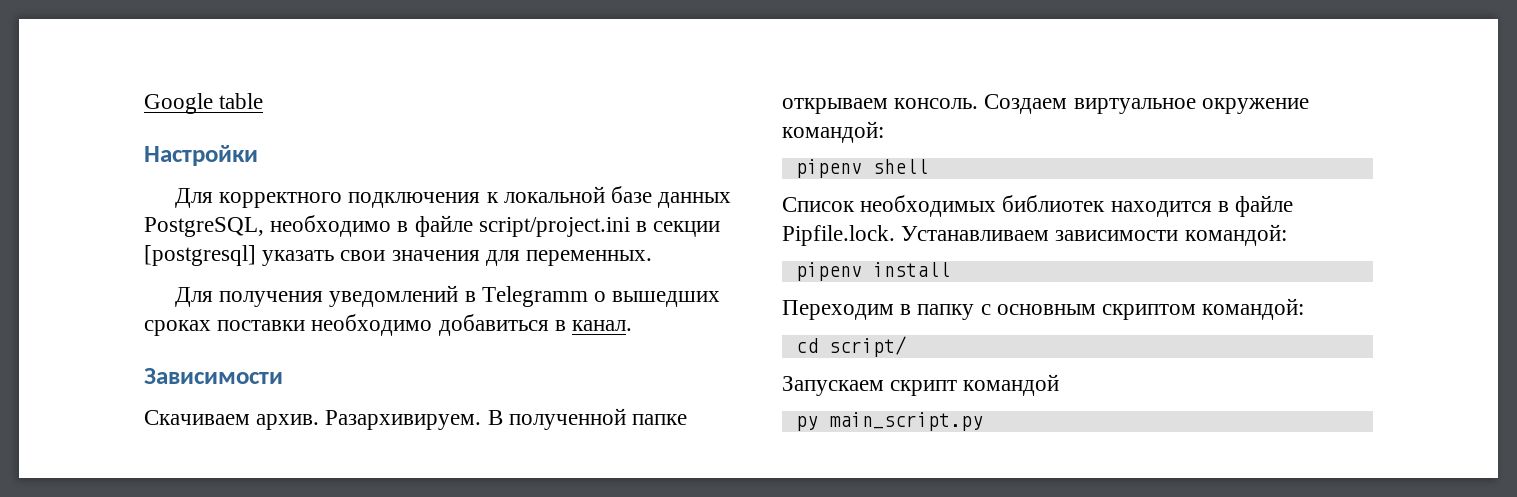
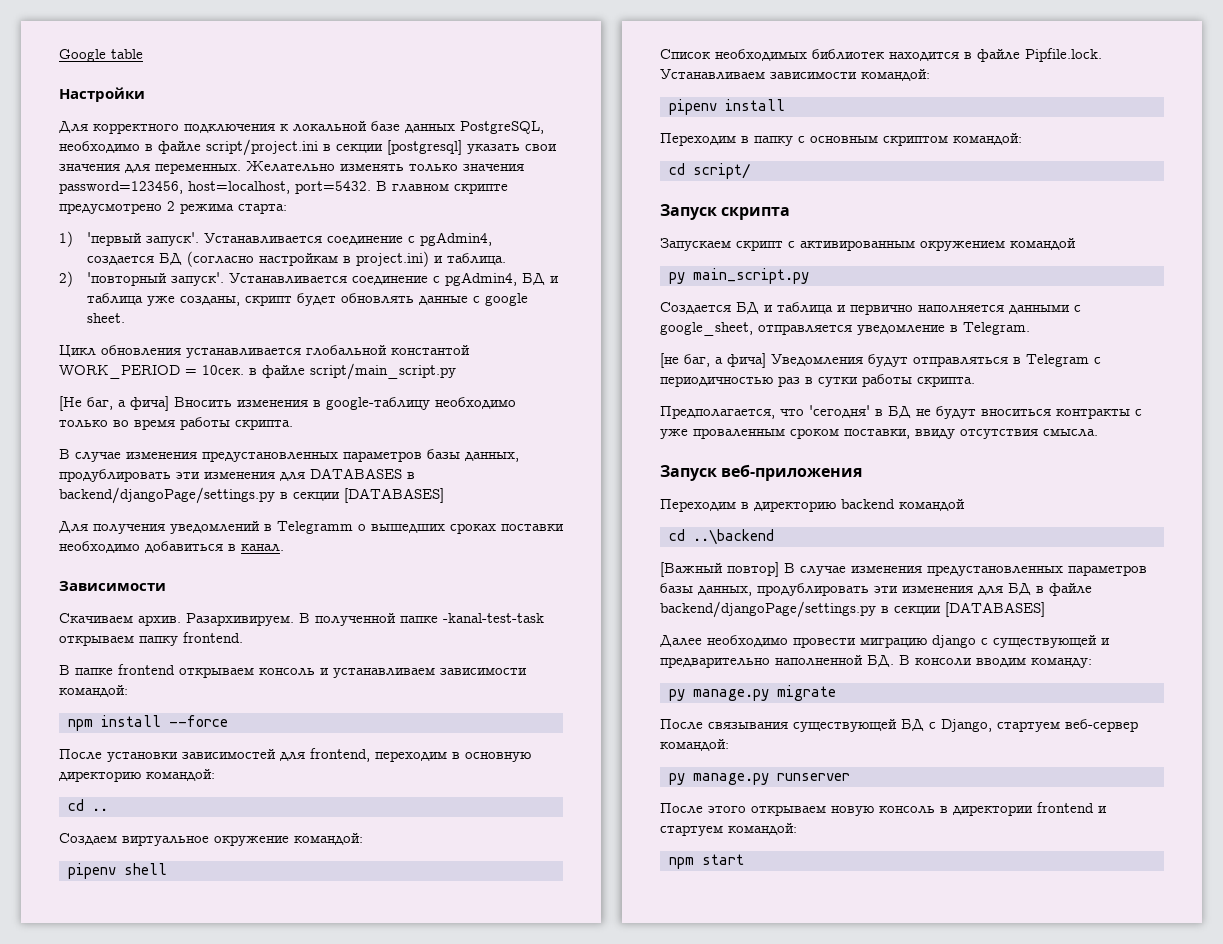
(653, 258) none -> [246,161,524,172] [59,181,508,194] [59,201,287,214] [59,231,492,247] [86,251,506,267] [59,271,559,287] [86,293,528,306] [86,313,125,323] [59,345,470,358] [59,363,456,380] [59,396,516,411] [59,417,293,430] [59,449,519,462] [59,468,415,482] [59,487,444,504] Желательно изменять только значения password=123456, host=localhost, port=5432. В главном скрипте предусмотрено 2 режима старта: // 1) 'первый запуск'. Устанавливается соединение с pgAdmin4, cоздается БД (согласно настройкам в project.ini) и таблица. // 2) 'повторный запуск'. Устанавливается соединение с pgAdmin4, БД и таблица уже созданы, скрипт будет обновлять данные с google sheet. // Цикл обновления устанавливается глобальной константой WORK_PERIOD = 10сек. в файле script/main_script.py // [Не баг, а фича] Вносить изменения в google-таблицу необходимо только во время работы скрипта. // В случае изменения предустановленных параметров базы данных, продублировать эти изменения для DATABASES в backend/djangoPage/settings.py в секции [DATABASES]
[782,98,979,114] открываем консоль. -> [443,613,544,623] [59,632,243,646] [59,664,527,678] [59,685,128,697] [68,715,228,731] [59,748,531,762] [59,769,215,782] [68,799,108,811] -kanal-test-task открываем папку frontend. // В папке frontend открываем консоль и устанавливаем зависимости командой: // npm install --force // После установки зависимостей для frontend, переходим в основную директорию командой: // cd .. //
(906, 346) none -> [660,204,791,220] // Запуск скриптa
(958, 388) none -> [788,240,1005,251] с активированным окружением
(983, 421) none -> [660,302,1081,315] [660,322,1030,336] [660,353,1101,368] [660,374,975,387] [660,405,1142,419] [660,428,1098,439] [660,464,863,481] [660,499,965,512] [669,529,774,545] [660,562,1147,577] [660,583,1092,596] [660,601,1045,618] [660,635,1110,648] [660,655,1092,668] [669,685,836,701] [660,719,1138,732] [660,739,729,751] [669,773,850,785] [660,802,1107,816] [660,823,797,836] [669,854,744,869] // Создается БД и таблица и первично наполняется данными с google_sheet, отправляется уведомление в Telegram. // [не баг, а фича] Уведомления будут отправляться в Telegram с периодичностью раз в сутки работы скрипта. // Предполагается, что 'сегодня' в БД не будут вноситься контракты с уже проваленным сроком поставки, ввиду отсутствия смысла. // Запуск веб-приложения // Переходим в директорию backend командой // cd ..\backend // [Важный повтор] В случае изменения предустановленных параметров базы данных, продублировать эти изменения для БД в файле backend/djangoPage/settings.py в секции [DATABASES] // Далее необходимо провести миграцию django c существующей и предварительно наполненной БД. В консоли вводим команду: // py manage.py migrate // После связывания существующей БД с Django, стартуем веб-сервер командой: // py manage.py runserver // После этого открываем новую консоль в директории frontend и стартуем командой: // npm start

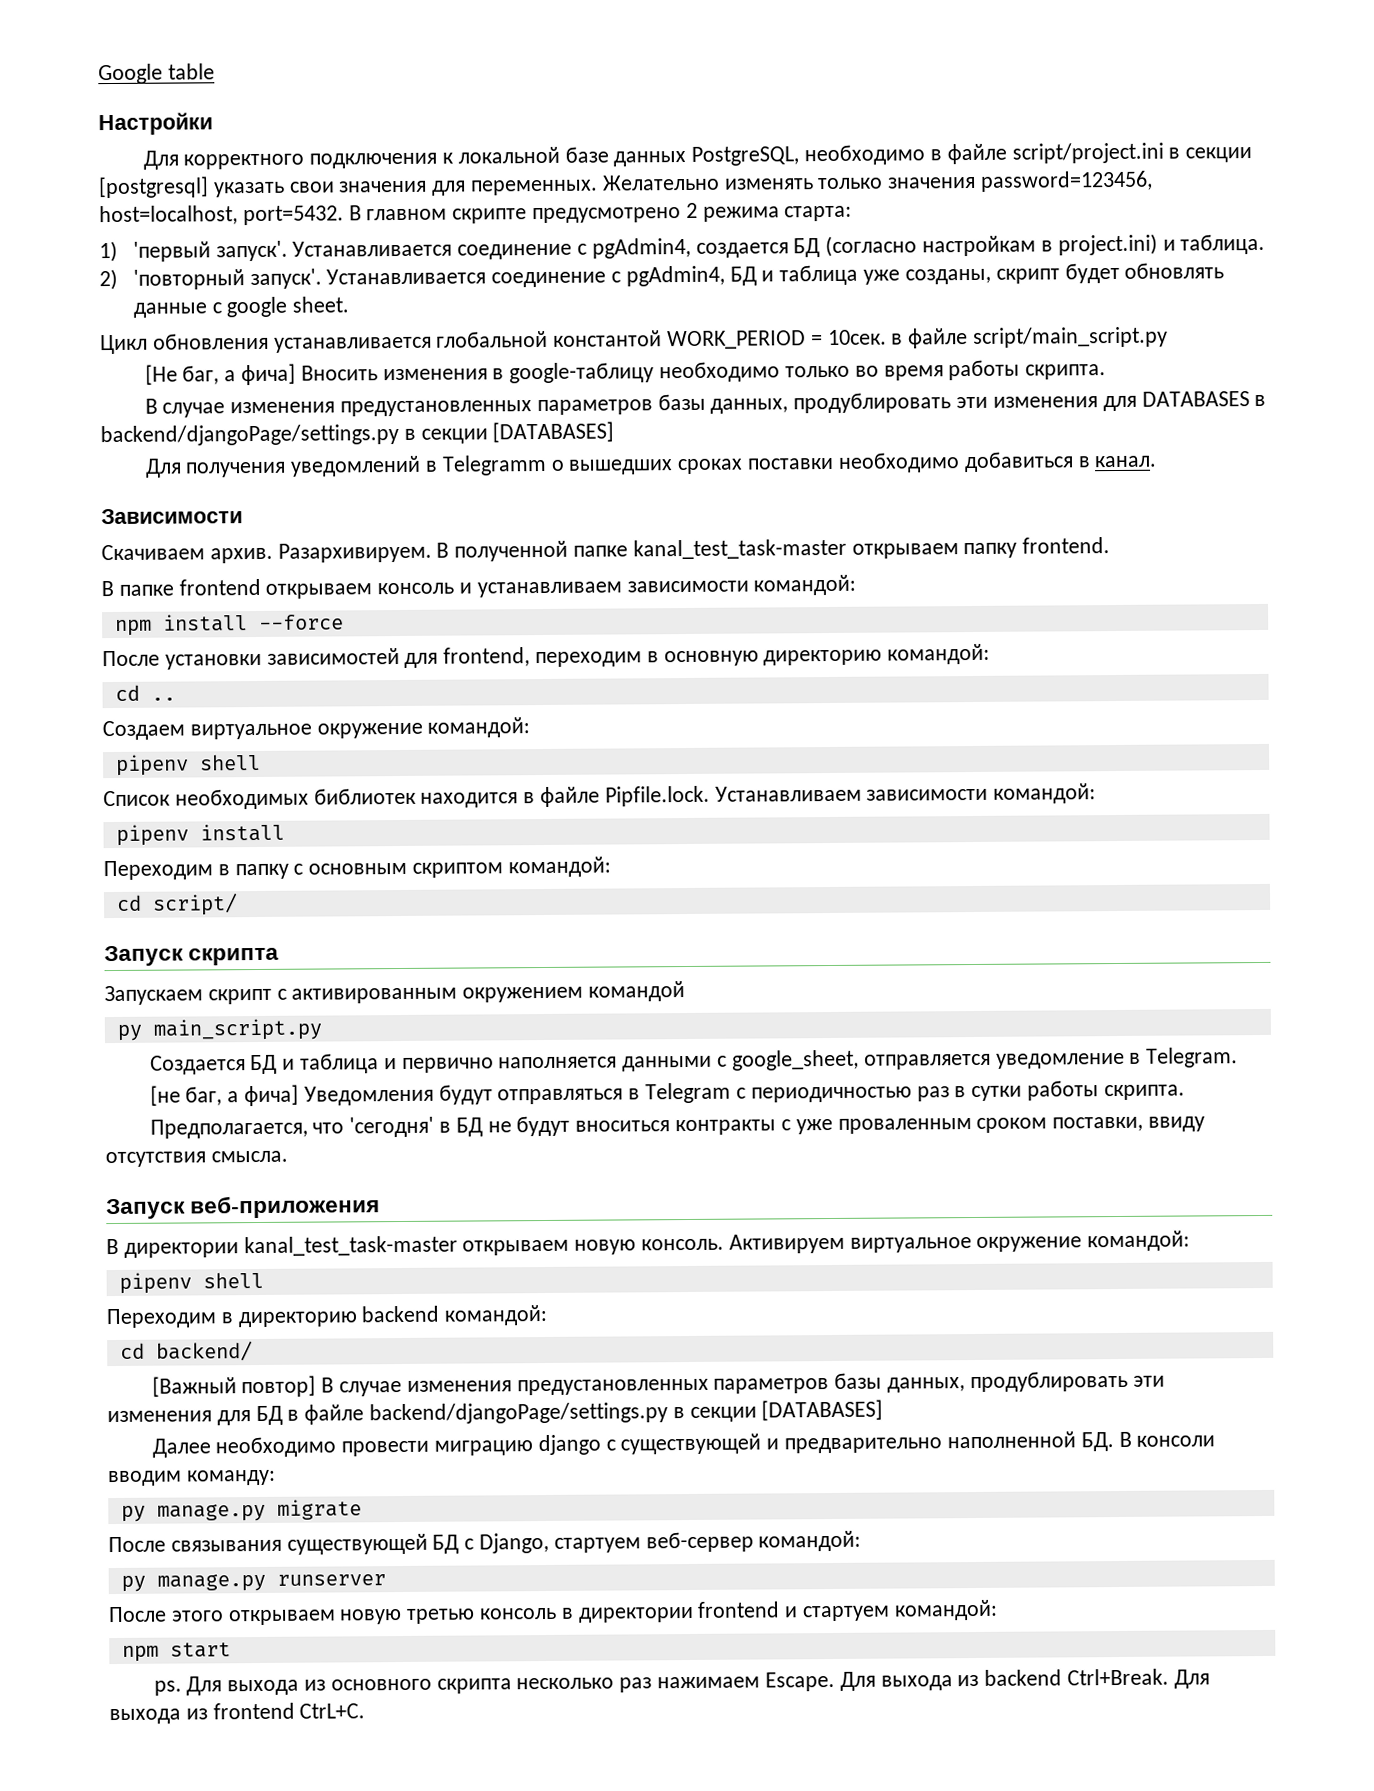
[443,613,544,623] -kanal-test-task -> [632,538,847,560] kanal_test_task-master
(863, 472) none -> [106,1230,1191,1258] [118,1271,264,1294] // В директории kanal_test_task-master открываем новую консоль. Активируем виртуальное окружение командой: // pipenv shell
[899,499,965,511] [669,529,774,545] командой // cd ..\backend -> [444,1304,548,1326] [119,1341,253,1362] командой: // cd backend/
(874, 811) none -> [406,1608,476,1624] третью
(744, 859) none -> [153,1668,1210,1696] [109,1702,366,1725] // ps. Для выхода из основного скрипта несколько раз нажимаем Escape. Для выхода из backend Ctrl+Break. Для выхода из frontend CtrL+C.

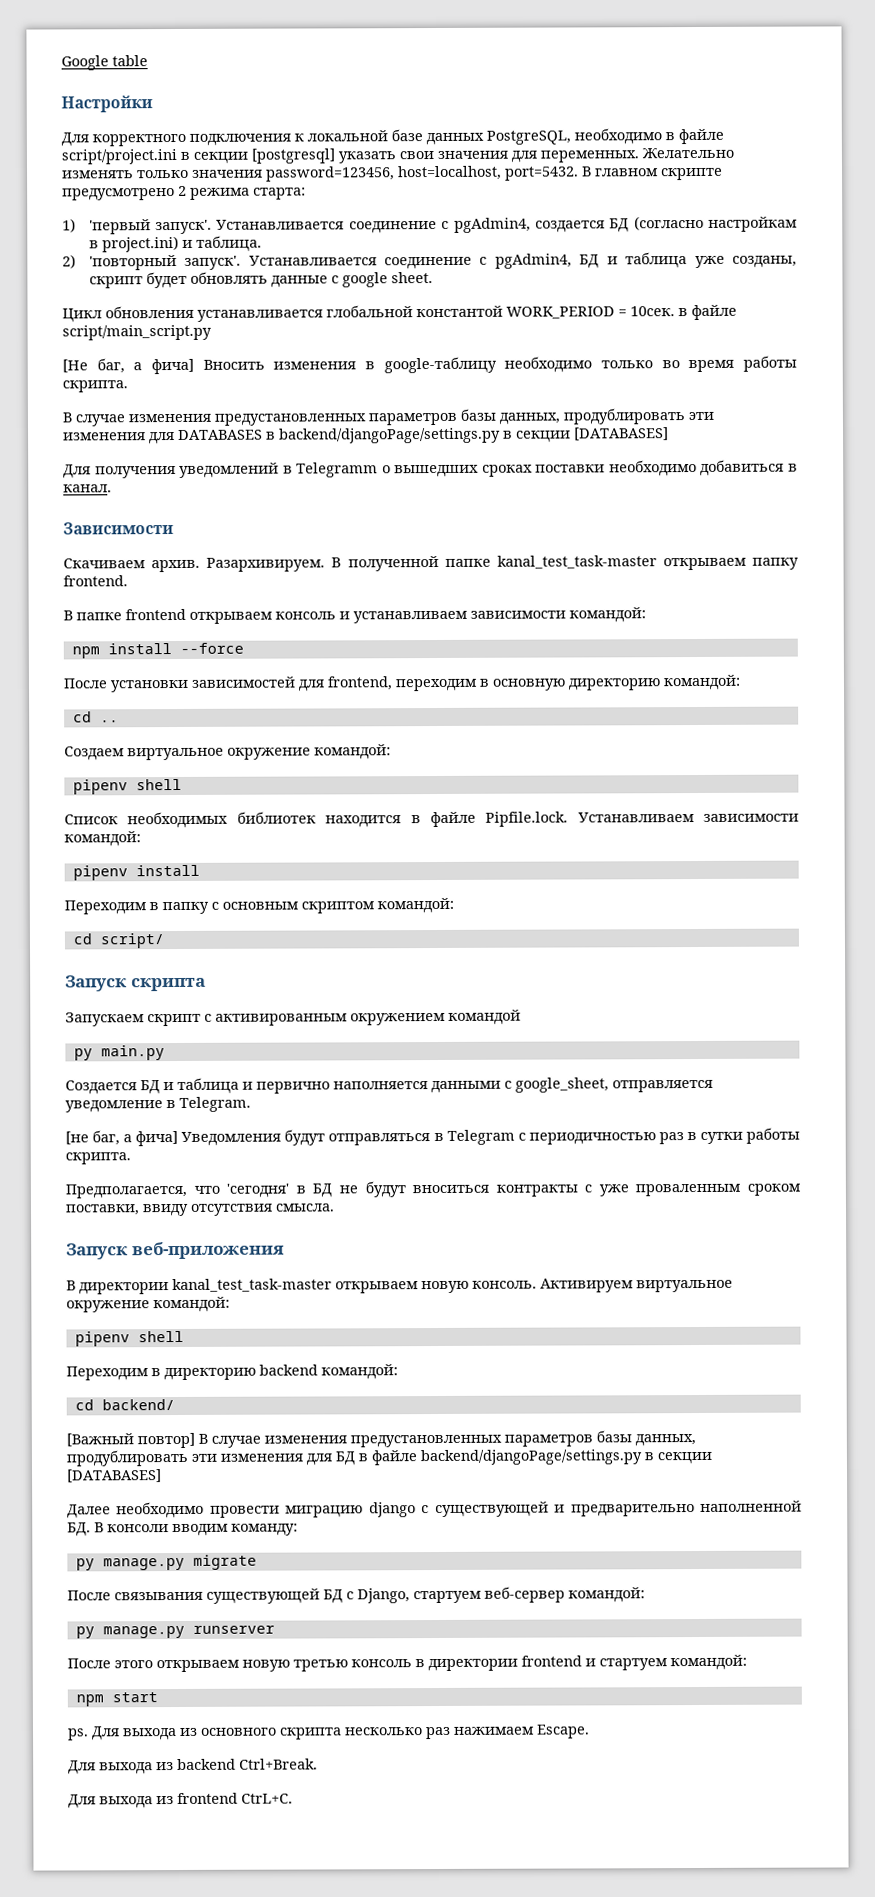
[152,1018,322,1041] main_script.py -> [100,1045,165,1061] main.py
(835, 1681) none -> (590, 1731) //
(1169, 1677) none -> (318, 1764) //

